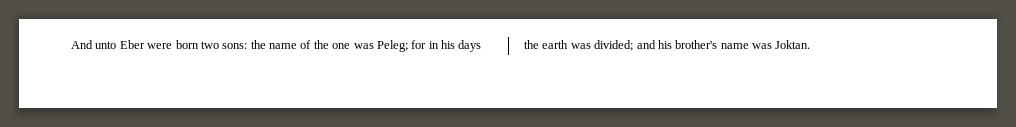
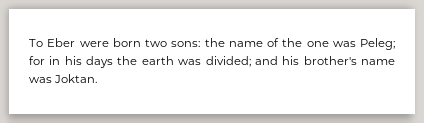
[71,40,117,49] And unto -> [29,39,43,47] To

